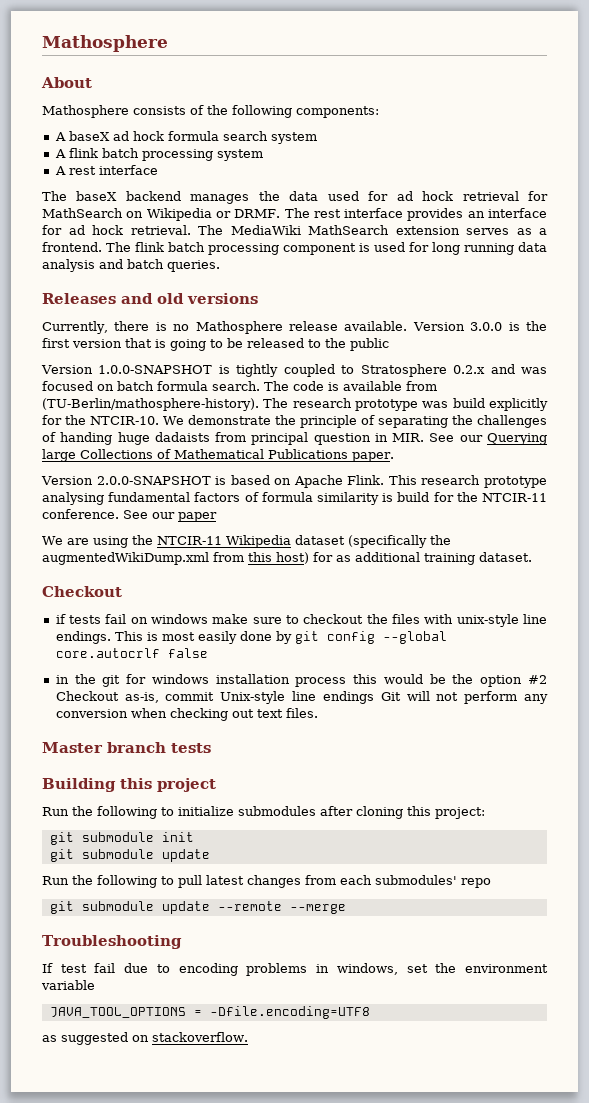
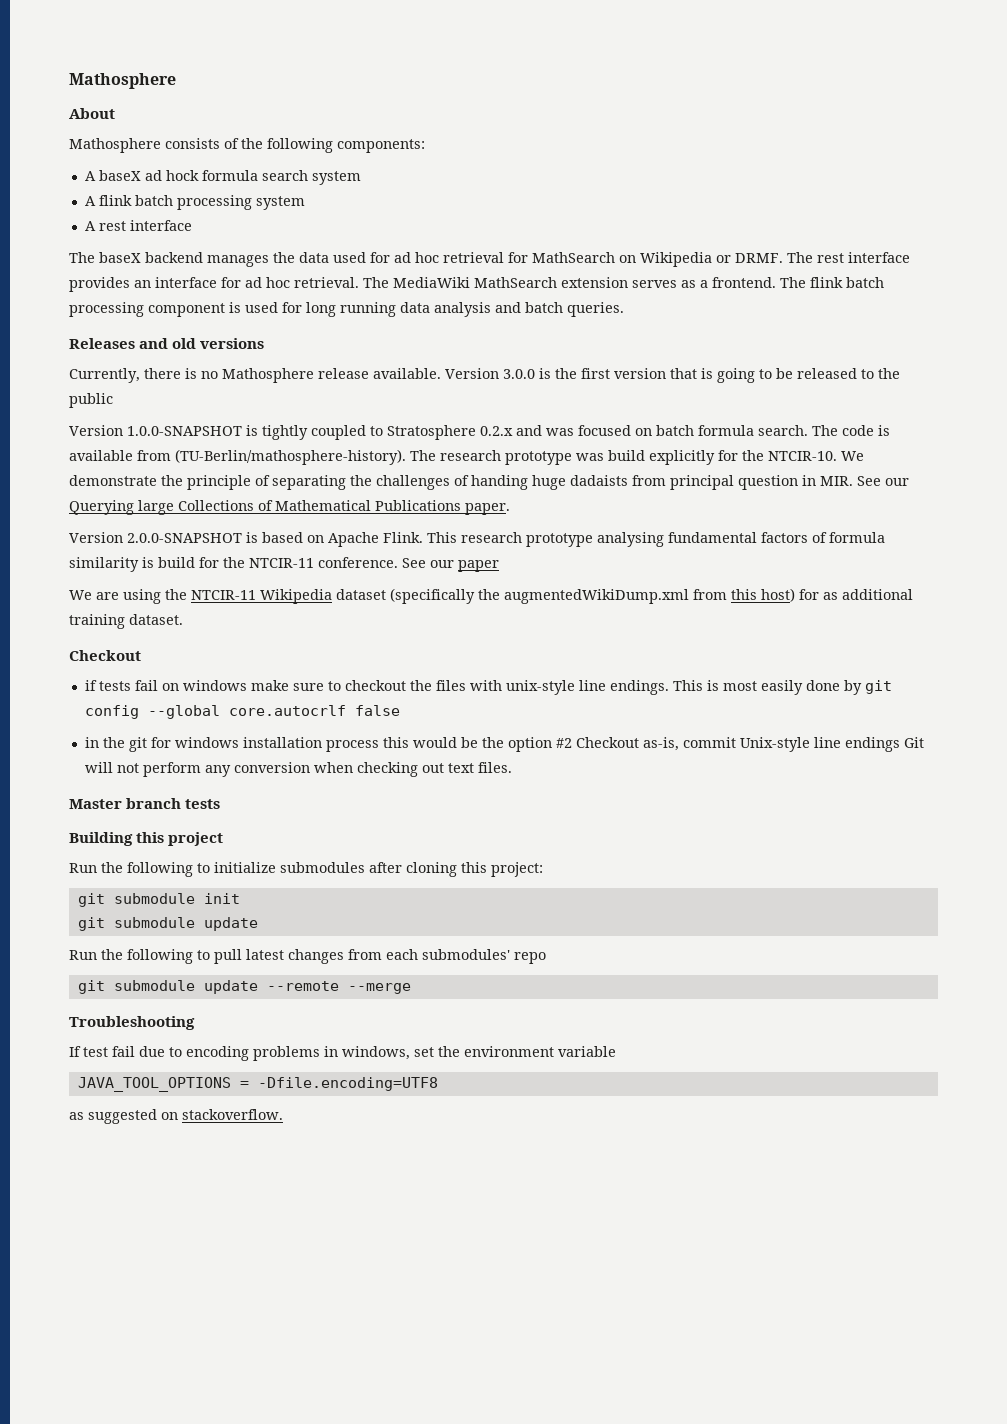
[422,191,454,201] hock -> [415,252,439,263] hoc
[92,225,123,235] hock -> [266,277,290,288] hoc

